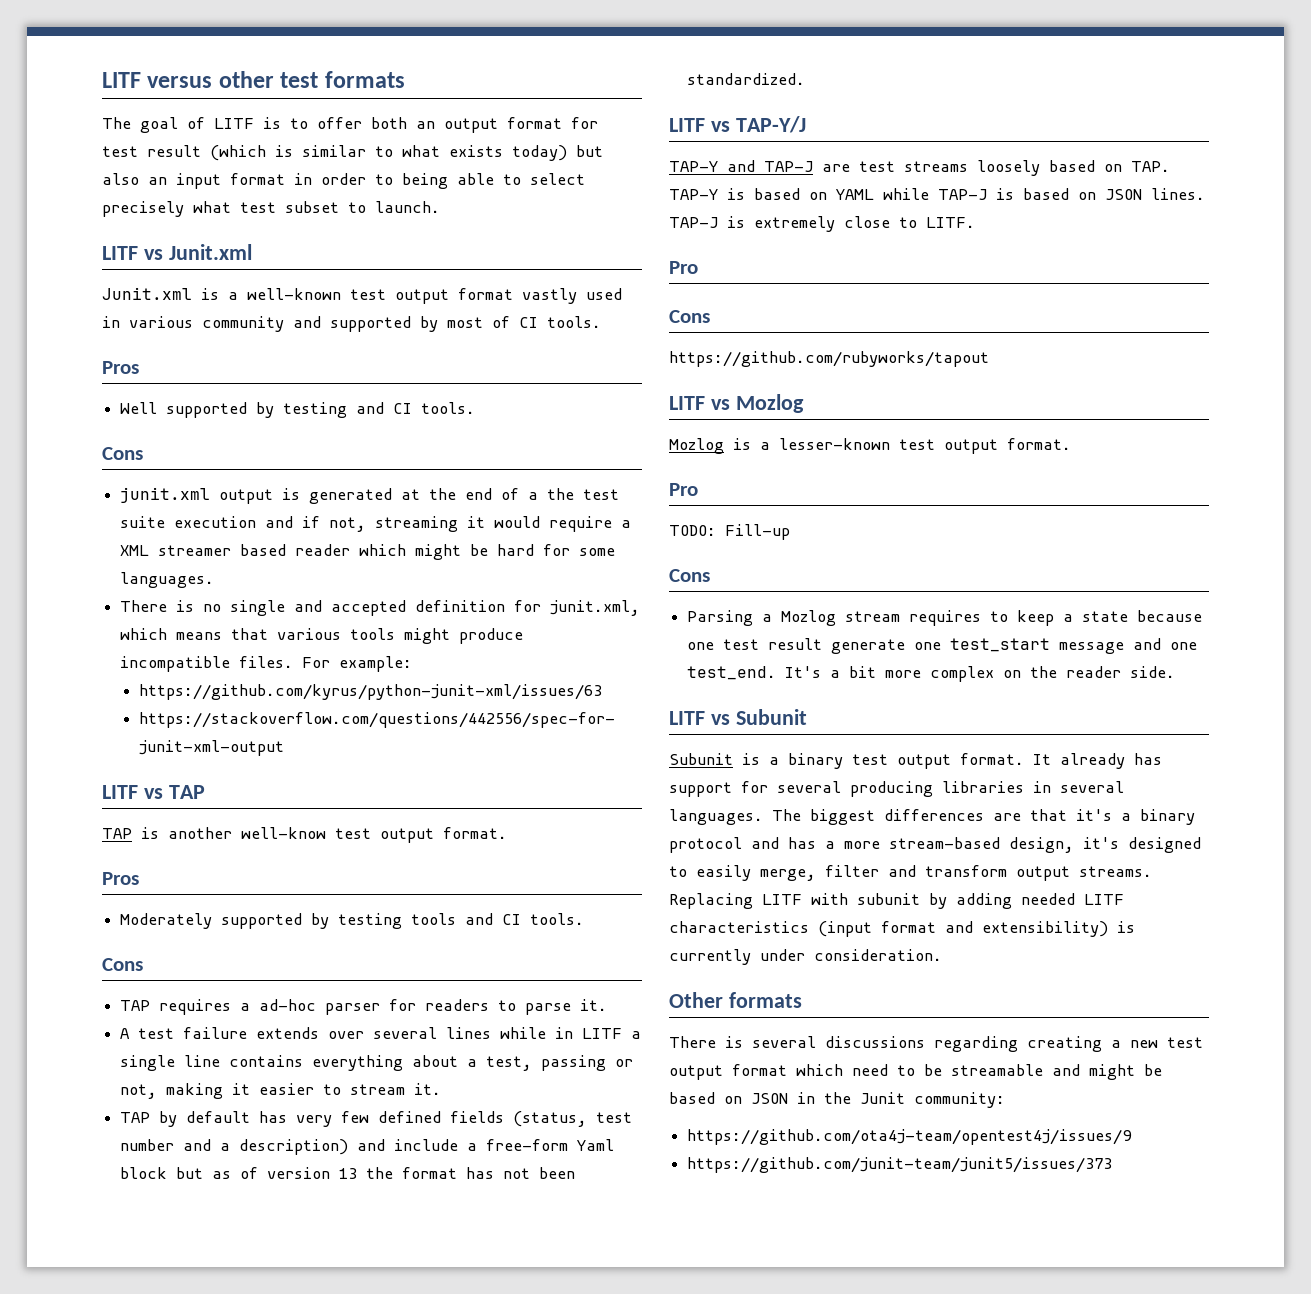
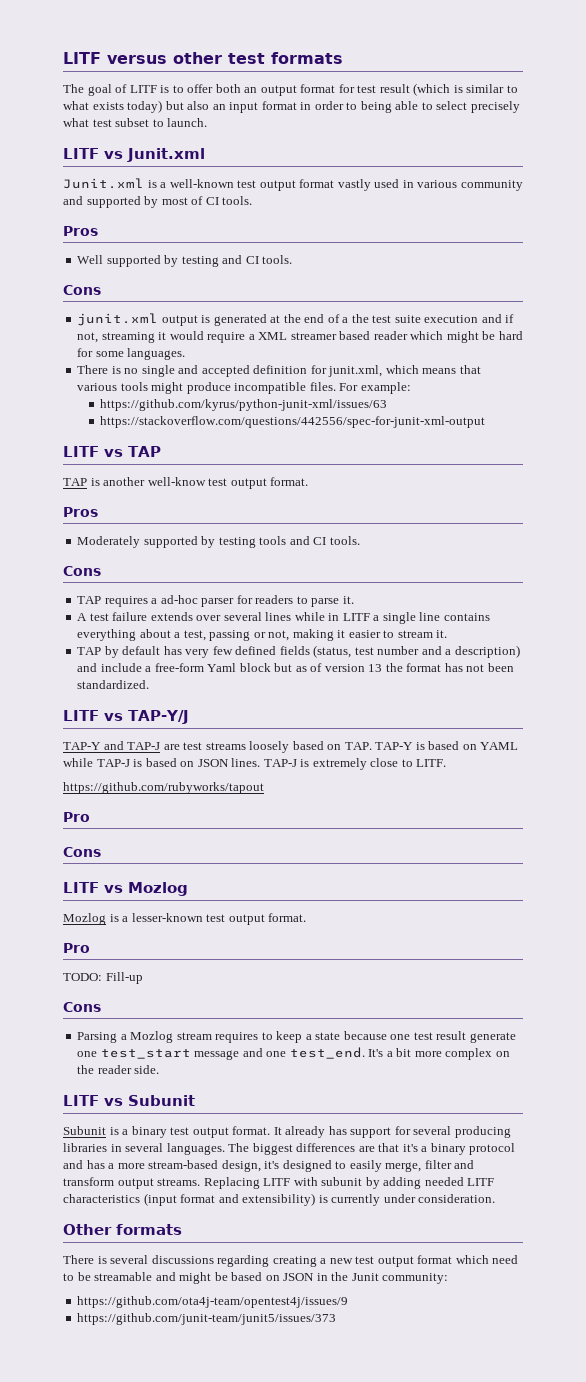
(975, 222) none -> [63,782,264,794] // https://github.com/rubyworks/tapout
[669,351,989,367] // https://github.com/rubyworks/tapout -> (101, 852) none

